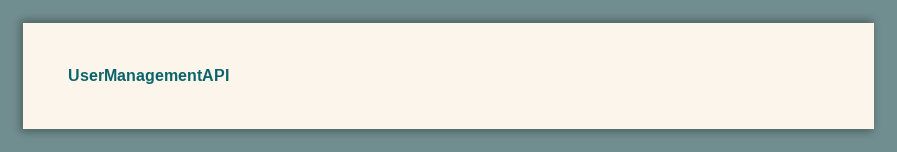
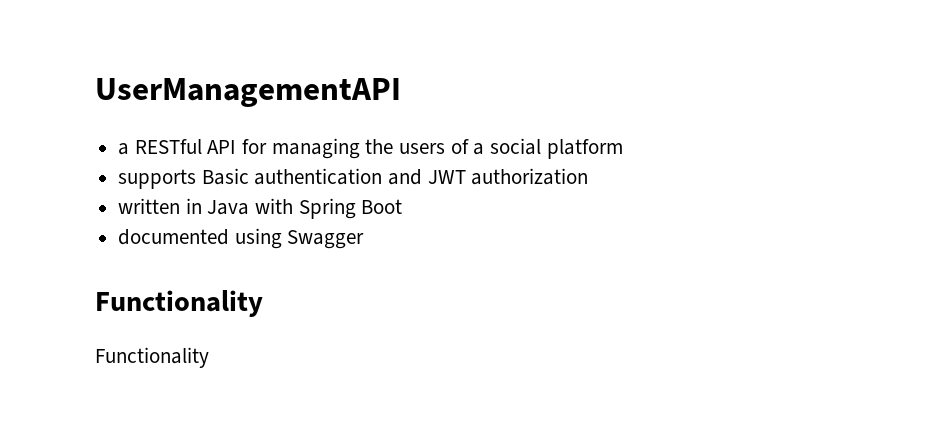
(229, 76) none -> [118,138,623,159] [118,168,589,189] [118,198,403,219] [118,228,365,249] [95,290,263,317] [95,347,209,368] // a RESTful API for managing the users of a social platform // supports Basic authentication and JWT authorization // written in Java with Spring Boot // documented using Swagger // Functionality // Functionality

